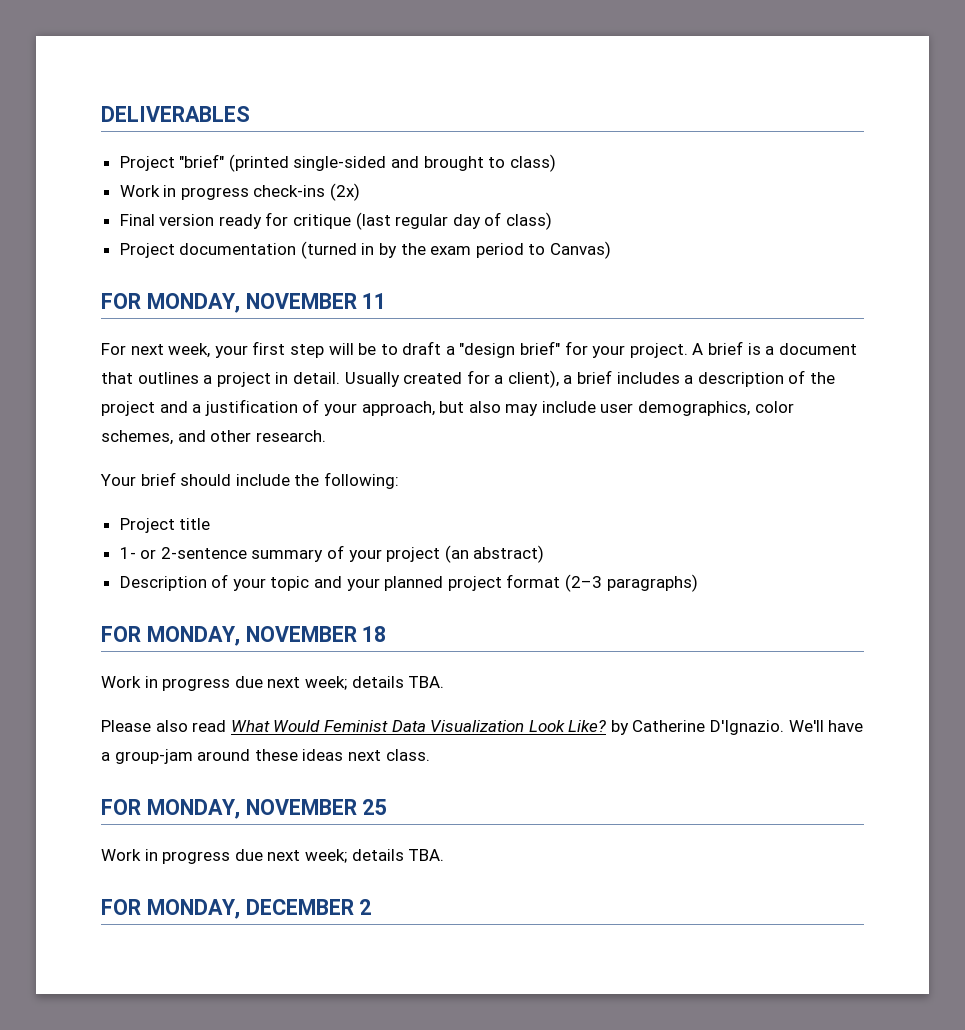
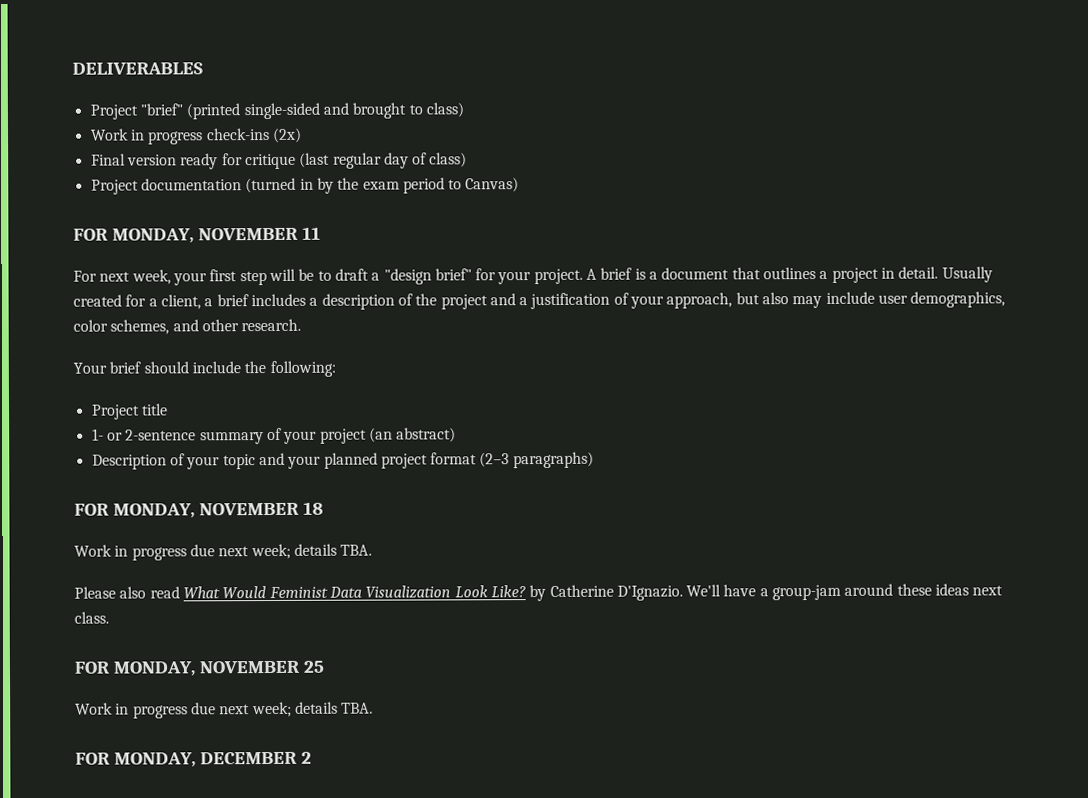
[507,370,559,388] client), -> [160,294,201,310] client,

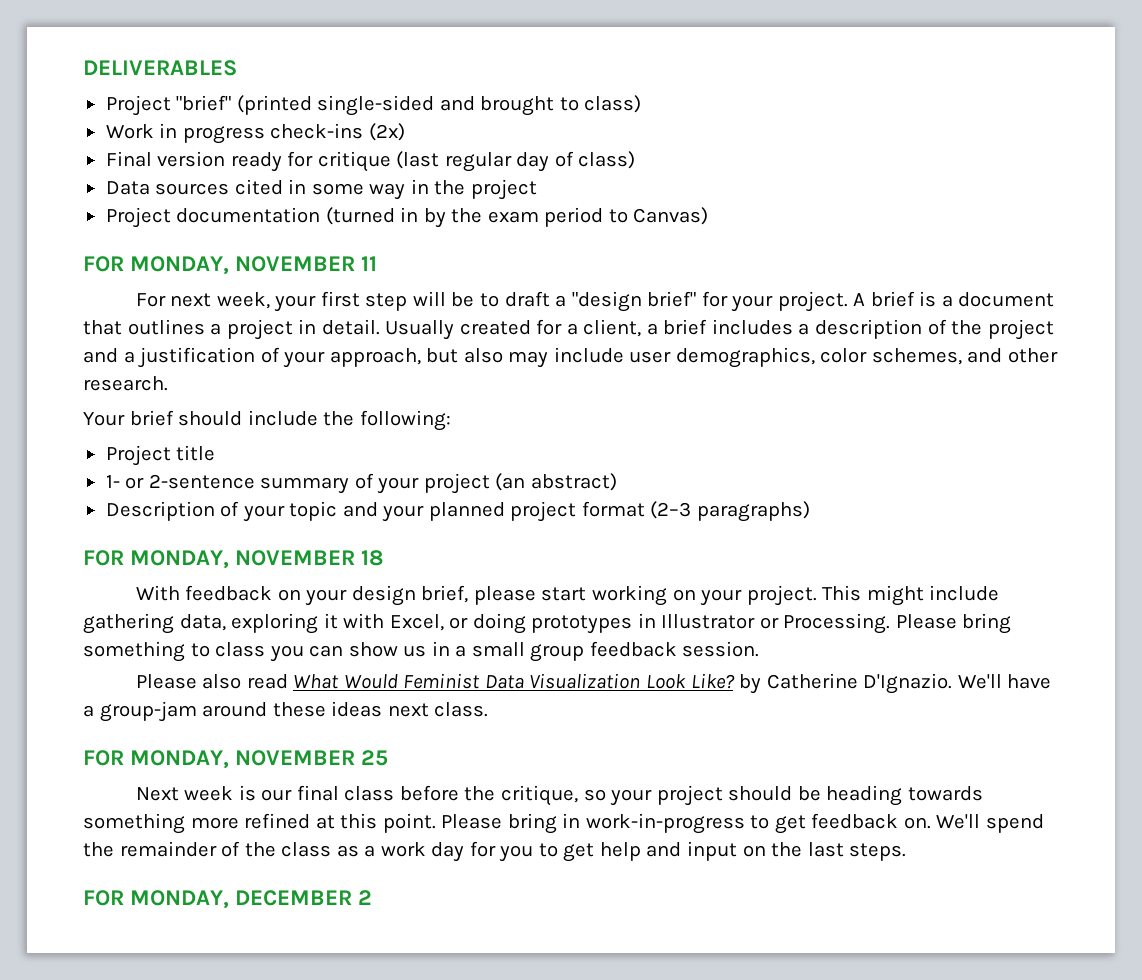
(468, 160) none -> [105,179,537,200] // Data sources cited in some way in the project
[74,543,373,561] Work in progress due next week; details TBA. -> [135,585,1000,606] [83,613,1012,634] [83,641,760,662] With feedback on your design brief, please start working on your project. This might include gathering data, exploring it with Excel, or doing prototypes in Illustrator or Processing. Please bring something to class you can show us in a small group feedback session.
[75,701,374,719] Work in progress due next week; details TBA. -> [135,785,983,806] [83,813,1045,834] [83,841,907,862] Next week is our final class before the critique, so your project should be heading towards something more refined at this point. Please bring in work-in-progress to get feedback on. We'll spend the remainder of the class as a work day for you to get help and input on the last steps.

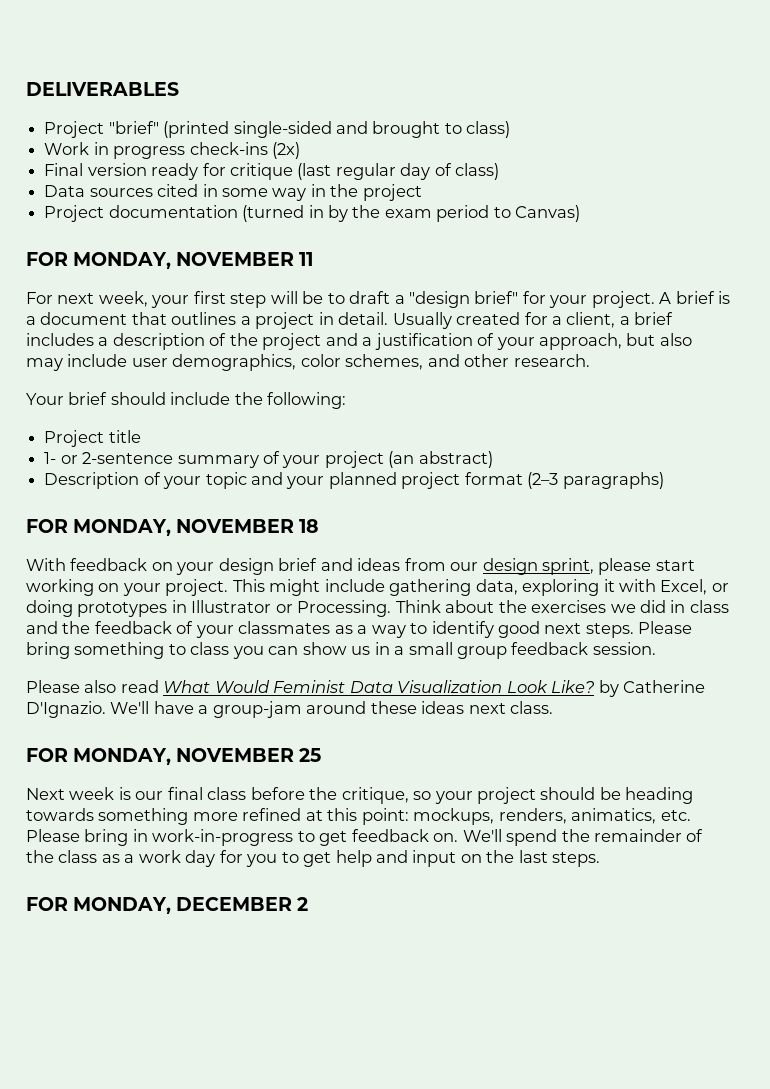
[421,585,469,603] brief, -> [278,558,595,575] brief and ideas from our design sprint,
(891, 623) none -> [395,600,729,613] [26,621,634,638] Think about the exercises we did in class and the feedback of your classmates as a way to identify good next steps.
[382,813,436,833] point. -> [361,808,691,825] point: mockups, renders, animatics, etc.

